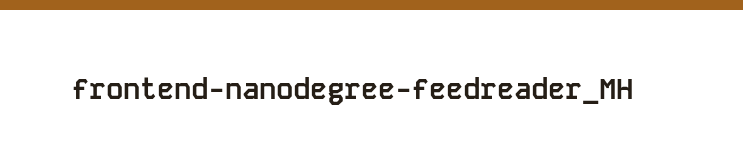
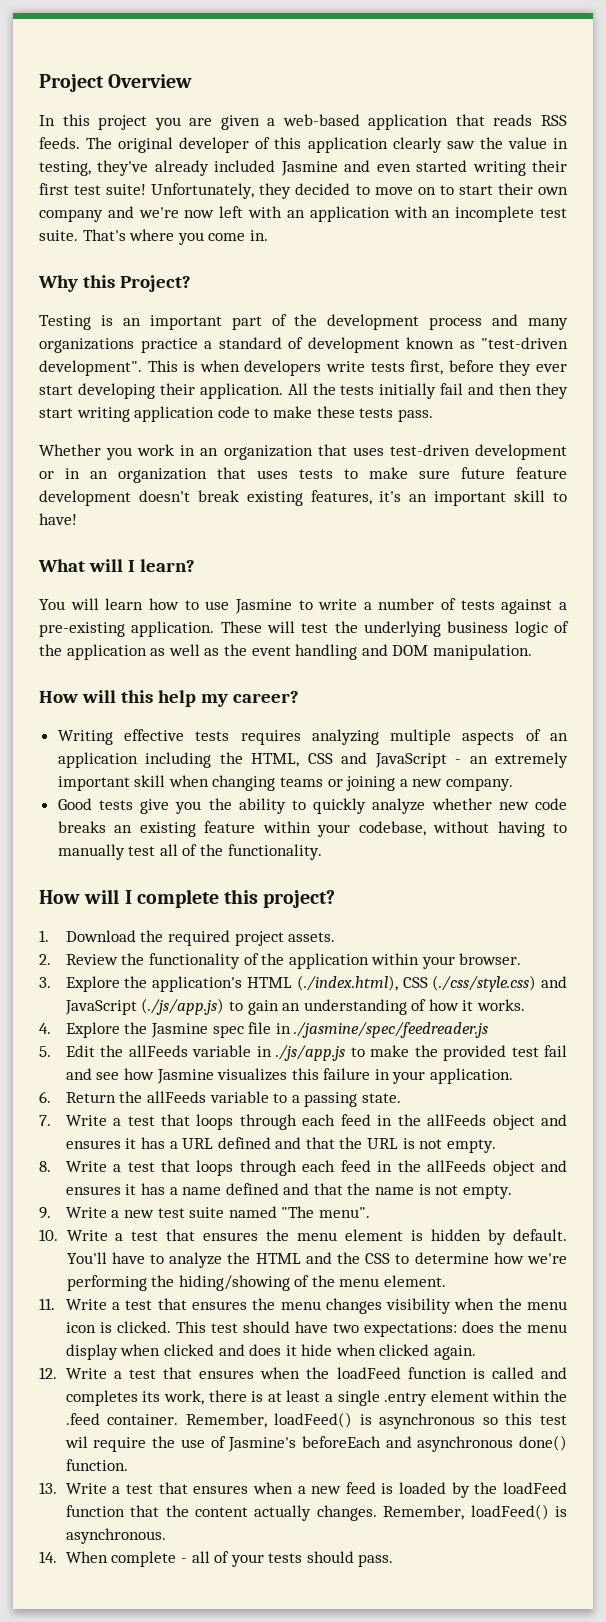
[72,77,633,105] frontend-nanodegree-feedreader_MH -> [39,74,193,92] [39,114,567,130] [39,137,568,153] [39,160,568,176] [39,183,568,199] [39,206,567,222] [39,229,268,245] [38,275,191,292] [39,314,568,330] [39,337,568,353] [39,360,568,376] [39,383,569,399] [39,406,433,422] [39,444,567,460] [39,467,567,483] [39,490,568,506] [39,513,77,525] [38,559,195,572] [39,598,567,614] [39,621,569,637] [39,644,532,660] [39,690,299,707] [57,729,569,745] [57,752,568,768] [57,775,514,791] [57,798,567,814] [57,821,567,837] [57,844,322,860] [39,889,336,908] [39,930,336,946] [39,953,522,969] [39,975,567,992] [64,998,526,1015] [39,1022,489,1038] [39,1045,567,1061] [65,1068,514,1084] [39,1091,401,1107] [39,1114,567,1130] [65,1137,496,1153] [39,1160,567,1176] [65,1183,512,1199] [39,1206,370,1219] [39,1229,567,1245] [66,1252,567,1268] [66,1275,447,1291] [39,1298,567,1314] [65,1321,567,1337] [65,1344,477,1360] [39,1367,567,1379] [65,1390,567,1406] [65,1412,567,1429] [64,1435,567,1452] [65,1459,128,1471] [39,1482,568,1498] [65,1504,567,1521] [65,1528,166,1544] [39,1551,394,1567] Project Overview // In this project you are given a web-based application that reads RSS feeds. The original developer of this application clearly saw the value in testing, they've already included Jasmine and even started writing their first test suite! Unfortunately, they decided to move on to start their own company and we're now left with an application with an incomplete test suite. That's where you come in. // Why this Project? // Testing is an important part of the development process and many organizations practice a standard of development known as "test-driven development". This is when developers write tests first, before they ever start developing their application. All the tests initially fail and then they start writing application code to make these tests pass. // Whether you work in an organization that uses test-driven development or in an organization that uses tests to make sure future feature development doesn't break existing features, it's an important skill to have! // What will I learn? // You will learn how to use Jasmine to write a number of tests against a pre-existing application. These will test the underlying business logic of the application as well as the event handling and DOM manipulation. // How will this help my career? // Writing effective tests requires analyzing multiple aspects of an application including the HTML, CSS and JavaScript - an extremely important skill when changing teams or joining a new company. // Good tests give you the ability to quickly analyze whether new code breaks an existing feature within your codebase, without having to manually test all of the functionality. // How will I complete this project? // 1. Download the required project assets. // 2. Review the functionality of the application within your browser. // 3. Explore the application's HTML (./index.html), CSS (./css/style.css) and JavaScript (./js/app.js) to gain an understanding of how it works. // 4. Explore the Jasmine spec file in ./jasmine/spec/feedreader.js // 5. Edit the allFeeds variable in ./js/app.js to make the provided test fail and see how Jasmine visualizes this failure in your application. // 6. Return the allFeeds variable to a passing state. // 7. Write a test that loops through each feed in the allFeeds object and ensures it has a URL defined and that the URL is not empty. // 8. Write a test that loops through each feed in the allFeeds object and ensures it has a name defined and that the name is not empty. // 9. Write a new test suite named "The menu". // 10. Write a test that ensures the menu element is hidden by default. You'll have to analyze the HTML and the CSS to determine how we're performing the hiding/showing of the menu element. // 11. Write a test that ensures the menu changes visibility when the menu icon is clicked. This test should have two expectations: does the menu display when clicked and does it hide when clicked again. // 12. Write a test that ensures when the loadFeed function is called and completes its work, there is at least a single .entry element within the .feed container. Remember, loadFeed() is asynchronous so this test wil require the use of Jasmine's beforeEach and asynchronous done() function. // 13. Write a test that ensures when a new feed is loaded by the loadFeed function that the content actually changes. Remember, loadFeed() is asynchronous. // 14. When complete - all of your tests should pass.

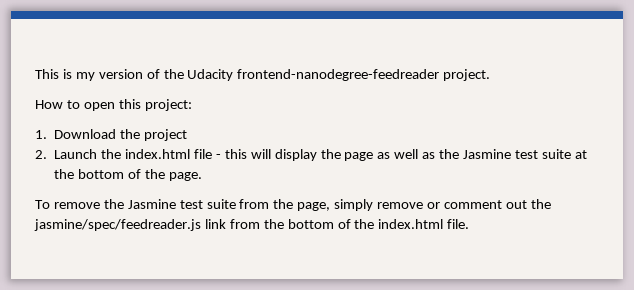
[39,74,193,92] [39,114,567,130] [39,137,568,153] [39,160,568,176] [39,183,568,199] [39,206,567,222] [39,229,268,245] [38,275,191,292] [39,314,568,330] [39,337,568,353] [39,360,568,376] [39,383,569,399] [39,406,433,422] [39,444,567,460] [39,467,567,483] [39,490,568,506] [39,513,77,525] [38,559,195,572] [39,598,567,614] [39,621,569,637] [39,644,532,660] [39,690,299,707] [57,729,569,745] [57,752,568,768] [57,775,514,791] [57,798,567,814] [57,821,567,837] [57,844,322,860] [39,889,336,908] [39,930,336,946] [39,953,522,969] [39,975,567,992] [64,998,526,1015] [39,1022,489,1038] [39,1045,567,1061] [65,1068,514,1084] [39,1091,401,1107] [39,1114,567,1130] [65,1137,496,1153] [39,1160,567,1176] [65,1183,512,1199] [39,1206,370,1219] [39,1229,567,1245] [66,1252,567,1268] [66,1275,447,1291] [39,1298,567,1314] [65,1321,567,1337] [65,1344,477,1360] [39,1367,567,1379] [65,1390,567,1406] [65,1412,567,1429] [64,1435,567,1452] [65,1459,128,1471] [39,1482,568,1498] [65,1504,567,1521] [65,1528,166,1544] [39,1551,394,1567] Project Overview // In this project you are given a web-based application that reads RSS feeds. The original developer of this application clearly saw the value in testing, they've already included Jasmine and even started writing their first test suite! Unfortunately, they decided to move on to start their own company and we're now left with an application with an incomplete test suite. That's where you come in. // Why this Project? // Testing is an important part of the development process and many organizations practice a standard of development known as "test-driven development". This is when developers write tests first, before they ever start developing their application. All the tests initially fail and then they start writing application code to make these tests pass. // Whether you work in an organization that uses test-driven development or in an organization that uses tests to make sure future feature development doesn't break existing features, it's an important skill to have! // What will I learn? // You will learn how to use Jasmine to write a number of tests against a pre-existing application. These will test the underlying business logic of the application as well as the event handling and DOM manipulation. // How will this help my career? // Writing effective tests requires analyzing multiple aspects of an application including the HTML, CSS and JavaScript - an extremely important skill when changing teams or joining a new company. // Good tests give you the ability to quickly analyze whether new code breaks an existing feature within your codebase, without having to manually test all of the functionality. // How will I complete this project? // 1. Download the required project assets. // 2. Review the functionality of the application within your browser. // 3. Explore the application's HTML (./index.html), CSS (./css/style.css) and JavaScript (./js/app.js) to gain an understanding of how it works. // 4. Explore the Jasmine spec file in ./jasmine/spec/feedreader.js // 5. Edit the allFeeds variable in ./js/app.js to make the provided test fail and see how Jasmine visualizes this failure in your application. // 6. Return the allFeeds variable to a passing state. // 7. Write a test that loops through each feed in the allFeeds object and ensures it has a URL defined and that the URL is not empty. // 8. Write a test that loops through each feed in the allFeeds object and ensures it has a name defined and that the name is not empty. // 9. Write a new test suite named "The menu". // 10. Write a test that ensures the menu element is hidden by default. You'll have to analyze the HTML and the CSS to determine how we're performing the hiding/showing of the menu element. // 11. Write a test that ensures the menu changes visibility when the menu icon is clicked. This test should have two expectations: does the menu display when clicked and does it hide when clicked again. // 12. Write a test that ensures when the loadFeed function is called and completes its work, there is at least a single .entry element within the .feed container. Remember, loadFeed() is asynchronous so this test wil require the use of Jasmine's beforeEach and asynchronous done() function. // 13. Write a test that ensures when a new feed is loaded by the loadFeed function that the content actually changes. Remember, loadFeed() is asynchronous. // 14. When complete - all of your tests should pass. -> [35,69,491,81] [35,99,192,111] [35,129,188,141] [35,149,587,161] [54,169,202,181] [35,199,551,211] [34,219,470,231] This is my version of the Udacity frontend-nanodegree-feedreader project. // How to open this project: // 1. Download the project // 2. Launch the index.html file - this will display the page as well as the Jasmine test suite at the bottom of the page. // To remove the Jasmine test suite from the page, simply remove or comment out the jasmine/spec/feedreader.js link from the bottom of the index.html file.

